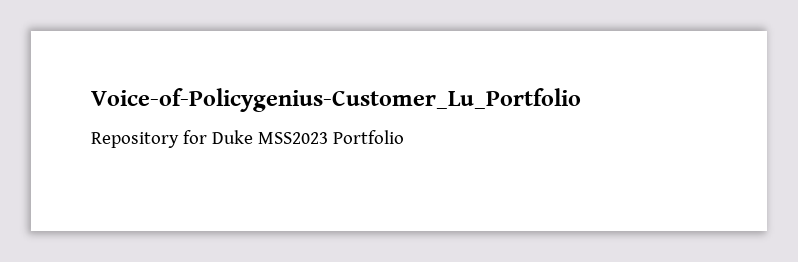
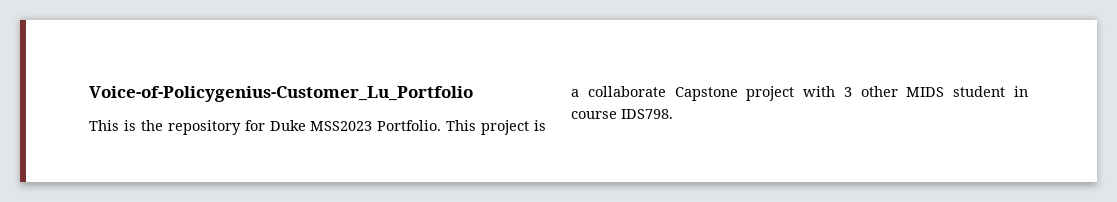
[91,130,404,148] Repository for Duke MSS2023 Portfolio -> [89,120,546,135] [571,86,1028,101] [571,109,673,119] This is the repository for Duke MSS2023 Portfolio. This project is a collaborate Capstone project with 3 other MIDS student in course IDS798.

